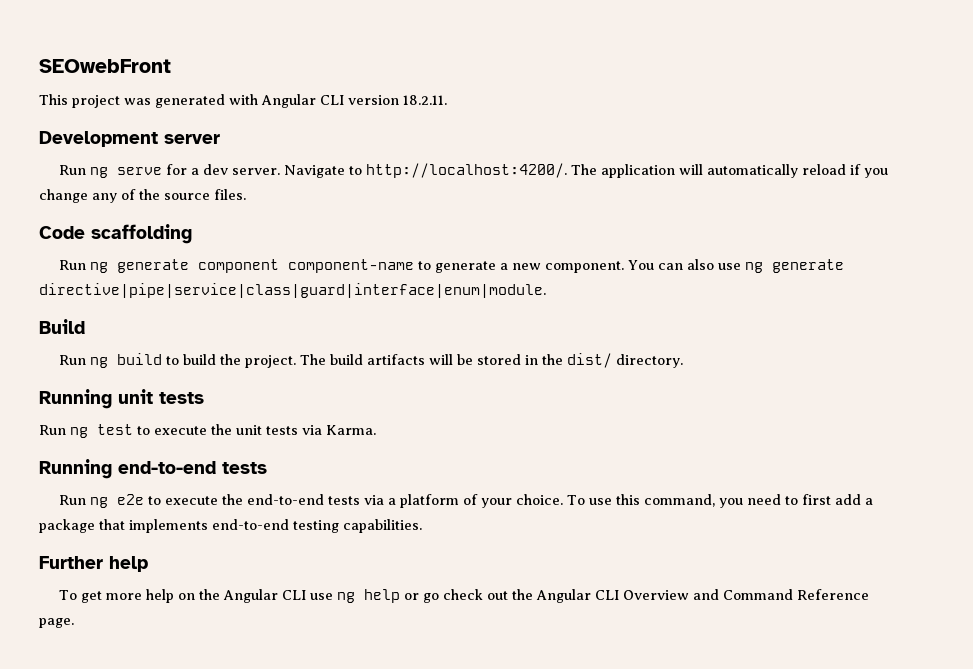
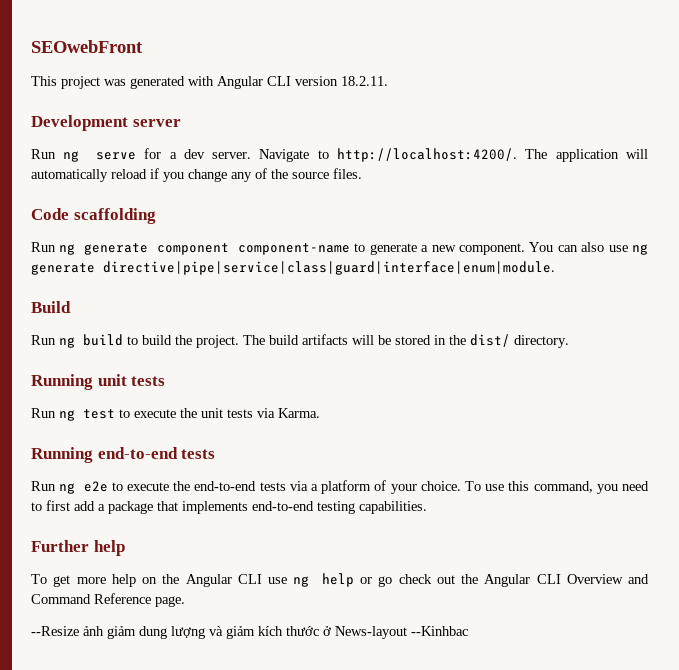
(74, 623) none -> [31,626,468,639] // --Resize ảnh giảm dung lượng và giảm kích thước ở News-layout --Kinhbac

